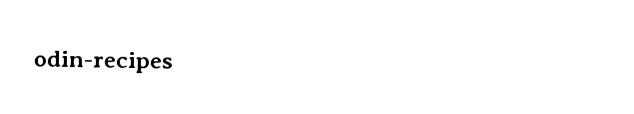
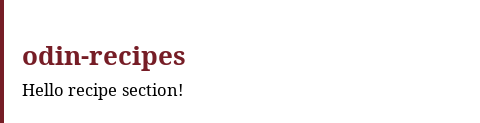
(174, 62) none -> [22,83,183,100] // Hello recipe section!

